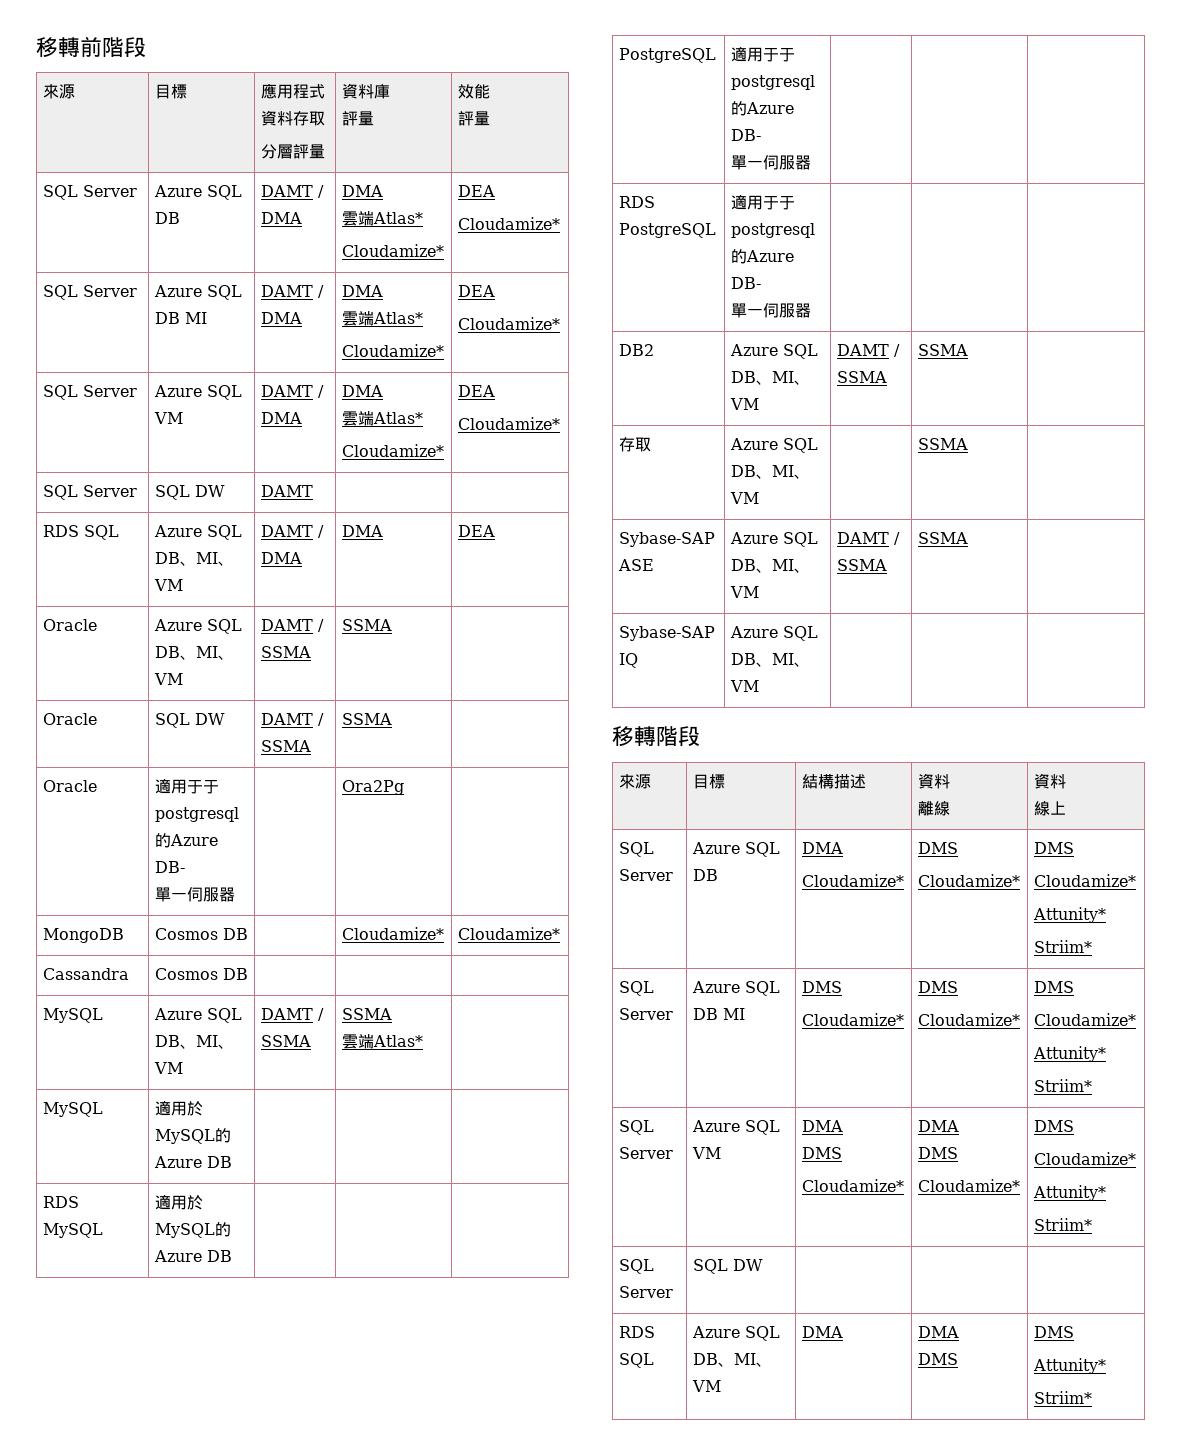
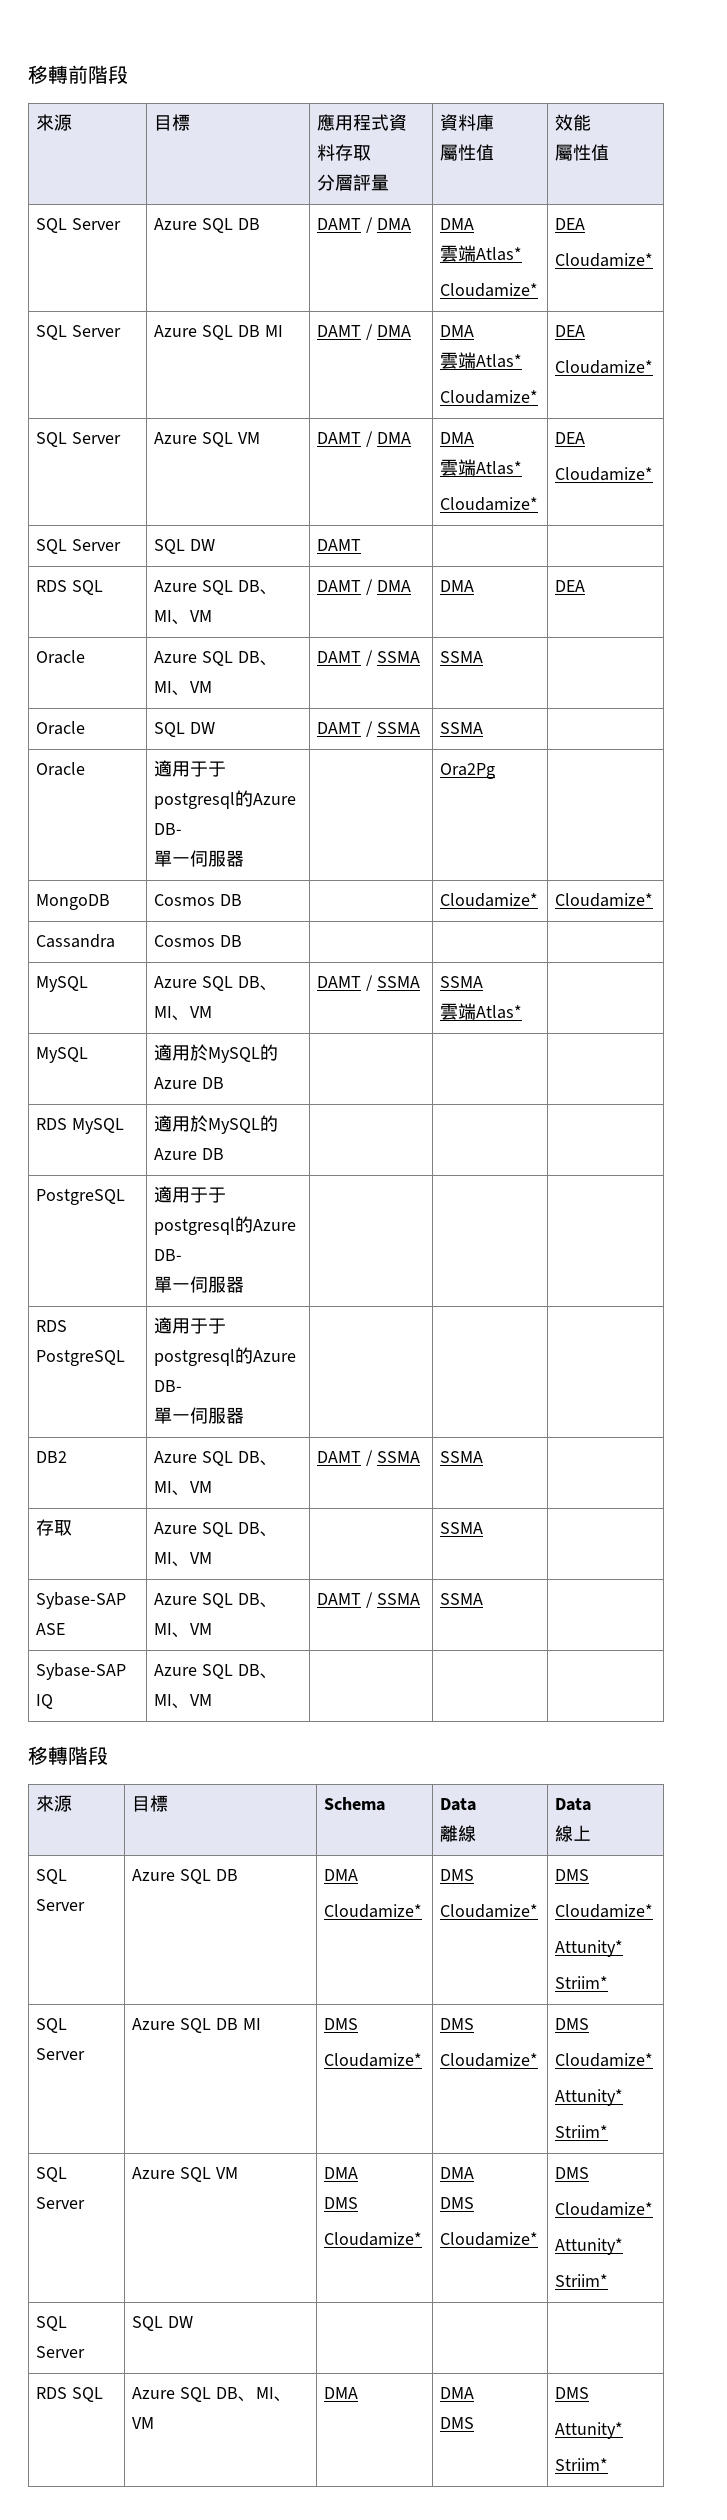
[341,111,374,126] 評量 -> [440,144,495,161] 屬性值
[457,111,490,126] 評量 -> [555,144,610,161] 屬性值
[801,774,866,789] [917,773,950,789] 結構描述 | 資料 -> [324,1797,386,1811] [440,1798,477,1811] Schema | Data
[1033,773,1066,789] 資料 -> [555,1798,592,1811] Data

